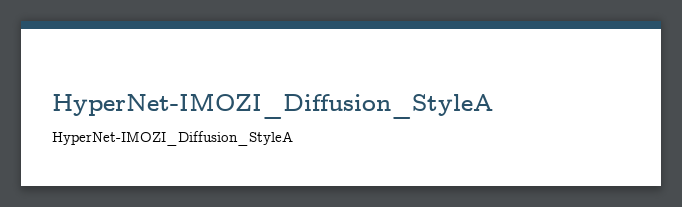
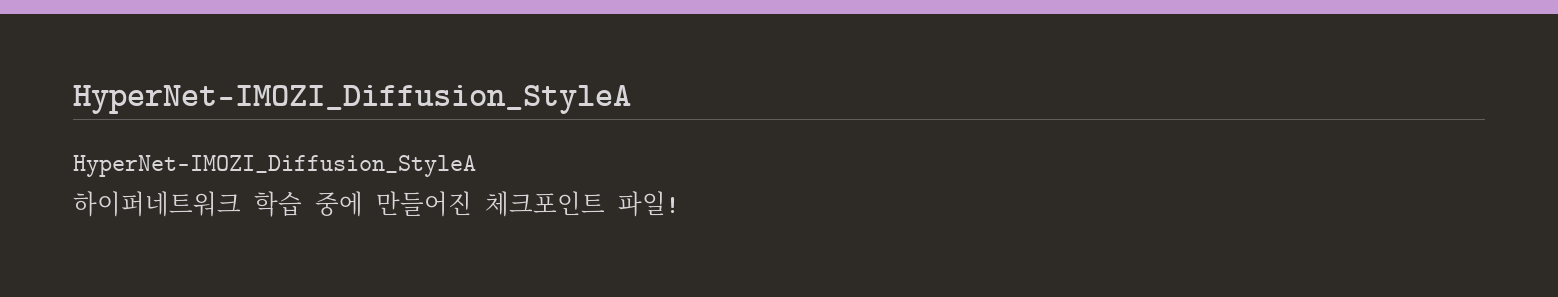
(293, 138) none -> [73,191,679,217] // 하이퍼네트워크 학습 중에 만들어진 체크포인트 파일!

